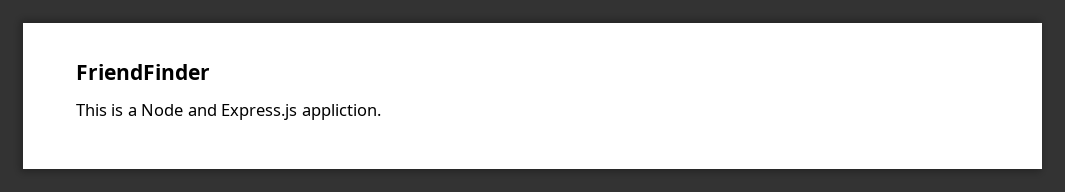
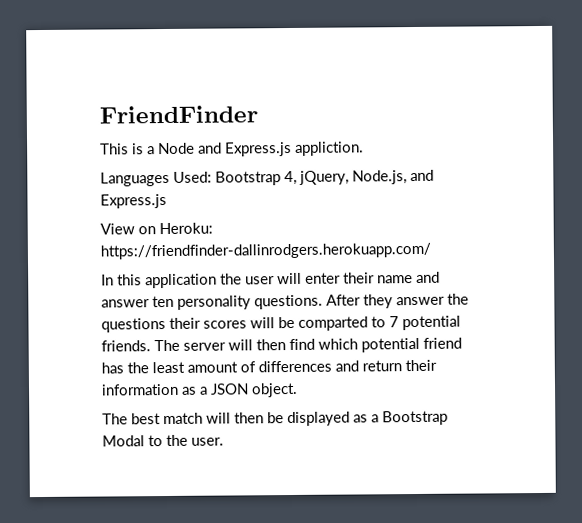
(381, 112) none -> [100,169,434,187] [100,193,167,209] [100,222,213,235] [100,242,431,260] [101,271,440,289] [101,293,469,310] [101,315,461,333] [101,337,462,353] [101,359,437,374] [101,382,298,398] [102,410,448,427] [102,434,224,447] // Languages Used: Bootstrap 4, jQuery, Node.js, and Express.js // View on Heroku: https://friendfinder-dallinrodgers.herokuapp.com/ // In this application the user will enter their name and answer ten personality questions. After they answer the questions their scores will be comparted to 7 potential friends. The server will then find which potential friend has the least amount of differences and return their information as a JSON object. // The best match will then be displayed as a Bootstrap Modal to the user.

